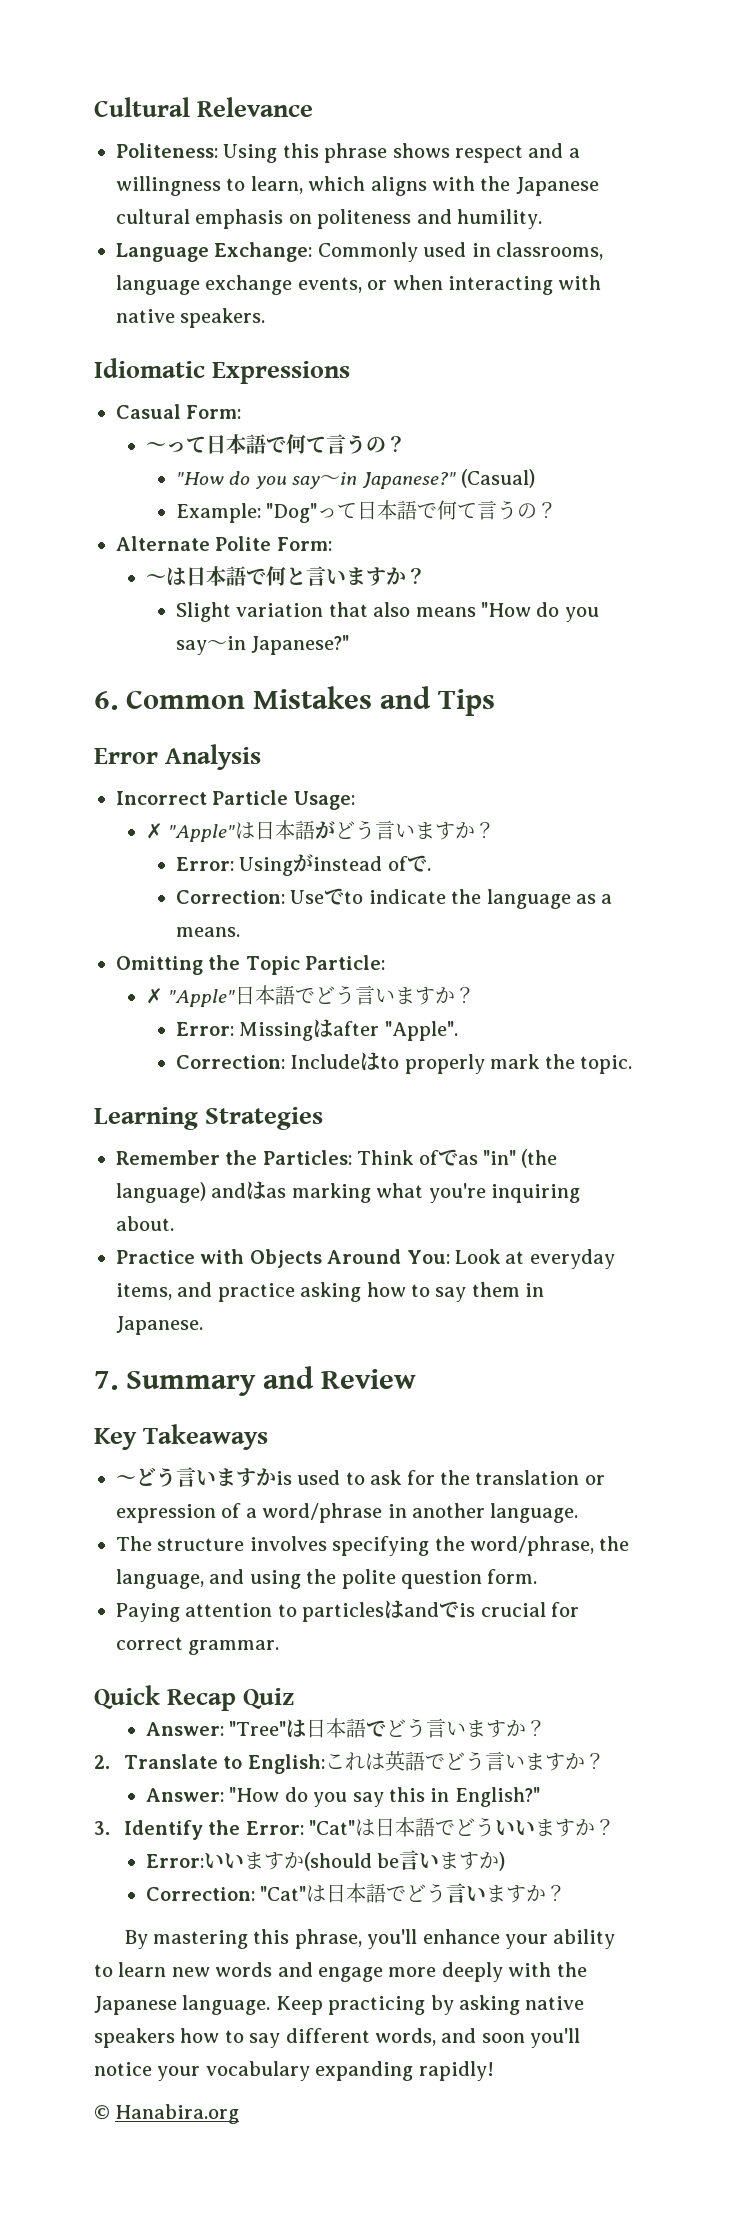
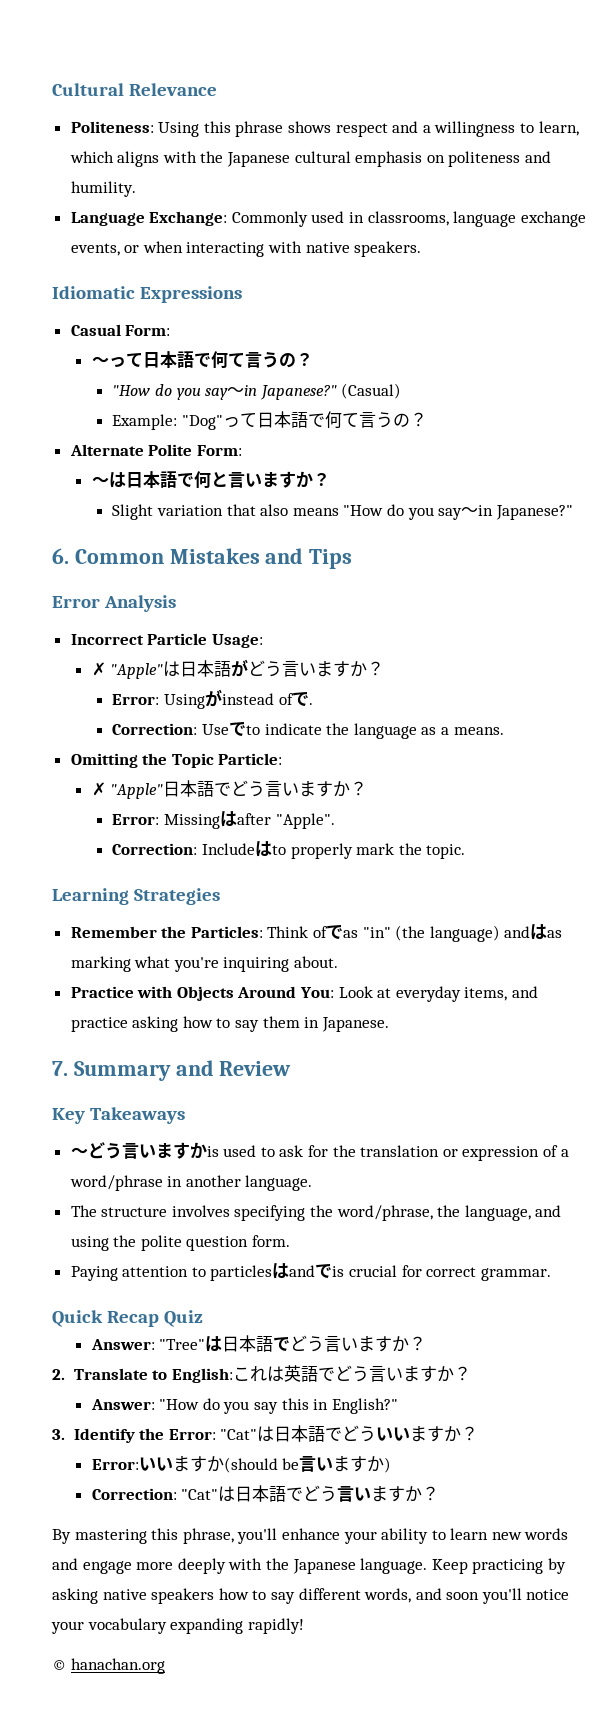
[115,2104,240,2124] Hanabira.org -> [70,1658,165,1674] hanachan.org

